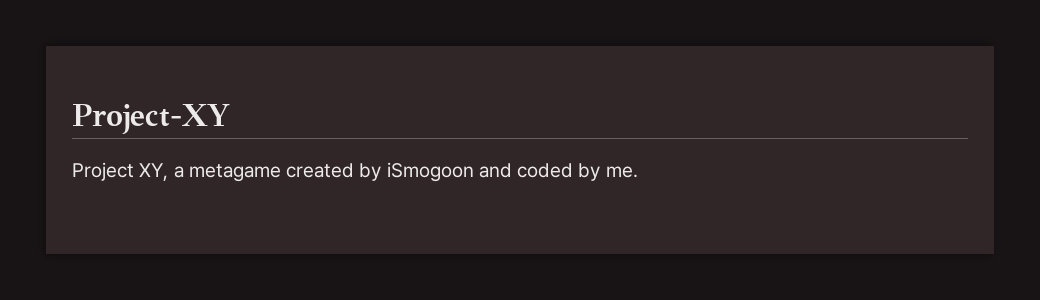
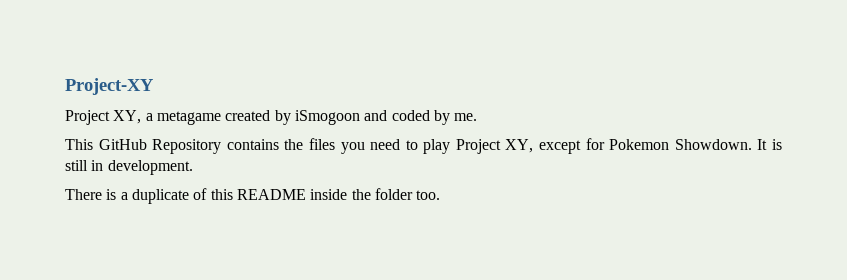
(638, 172) none -> [65,138,783,154] [65,160,193,175] [65,188,441,204] // This GitHub Repository contains the files you need to play Project XY, except for Pokemon Showdown. It is still in development. // There is a duplicate of this README inside the folder too.

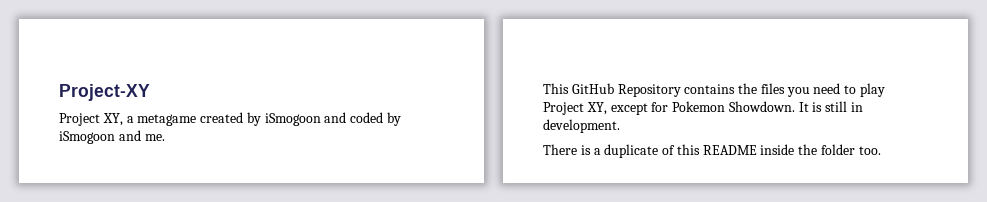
(450, 117) none -> [59,130,141,144] iSmogoon and

